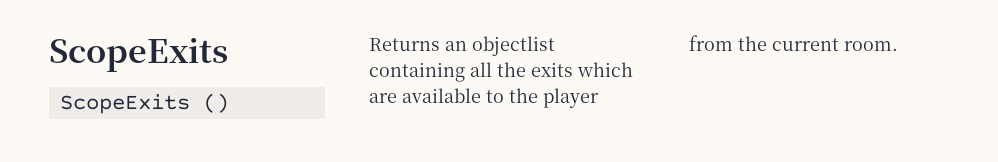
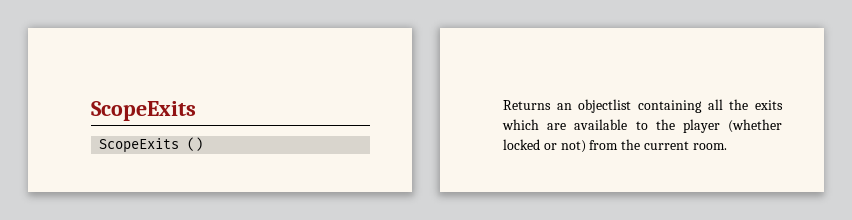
(599, 98) none -> [728,119,782,133] [503,139,586,153] (whether locked or not)

